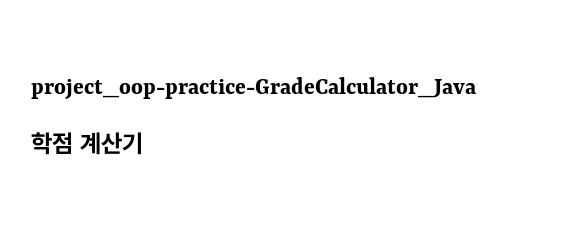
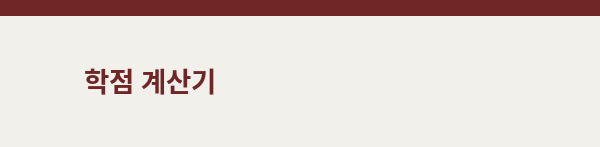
[31,77,477,99] project_oop-practice-GradeCalculator_Java // -> (84, 81) none

